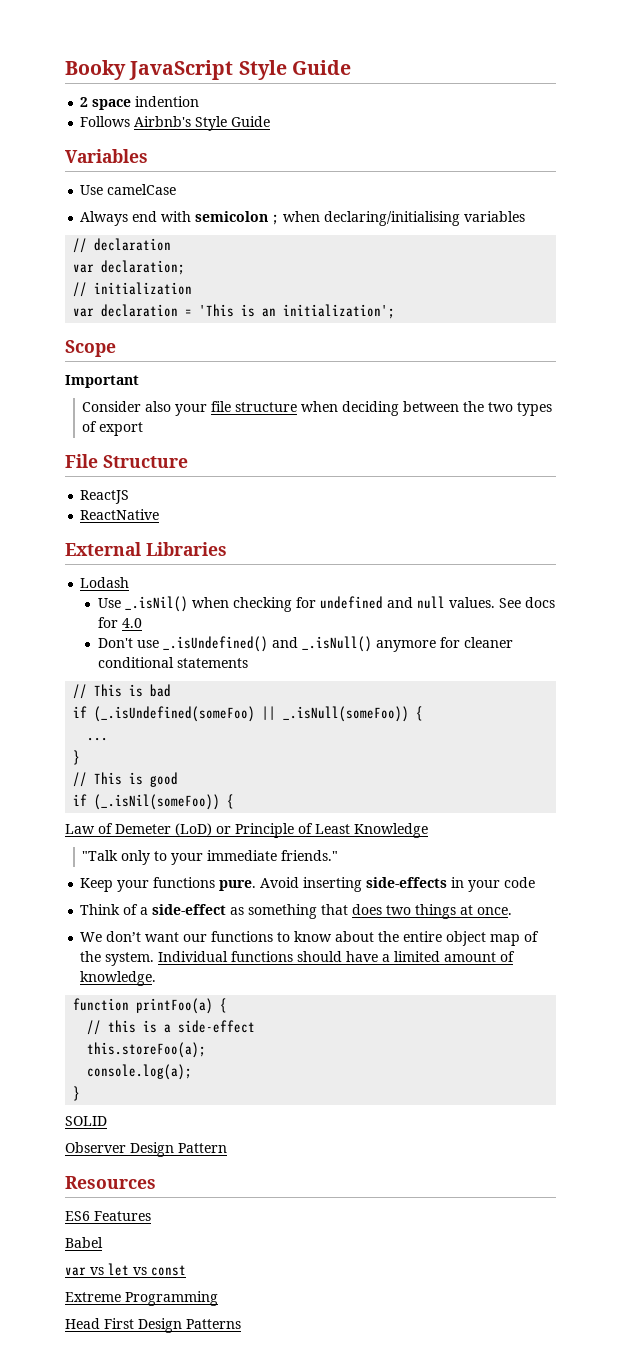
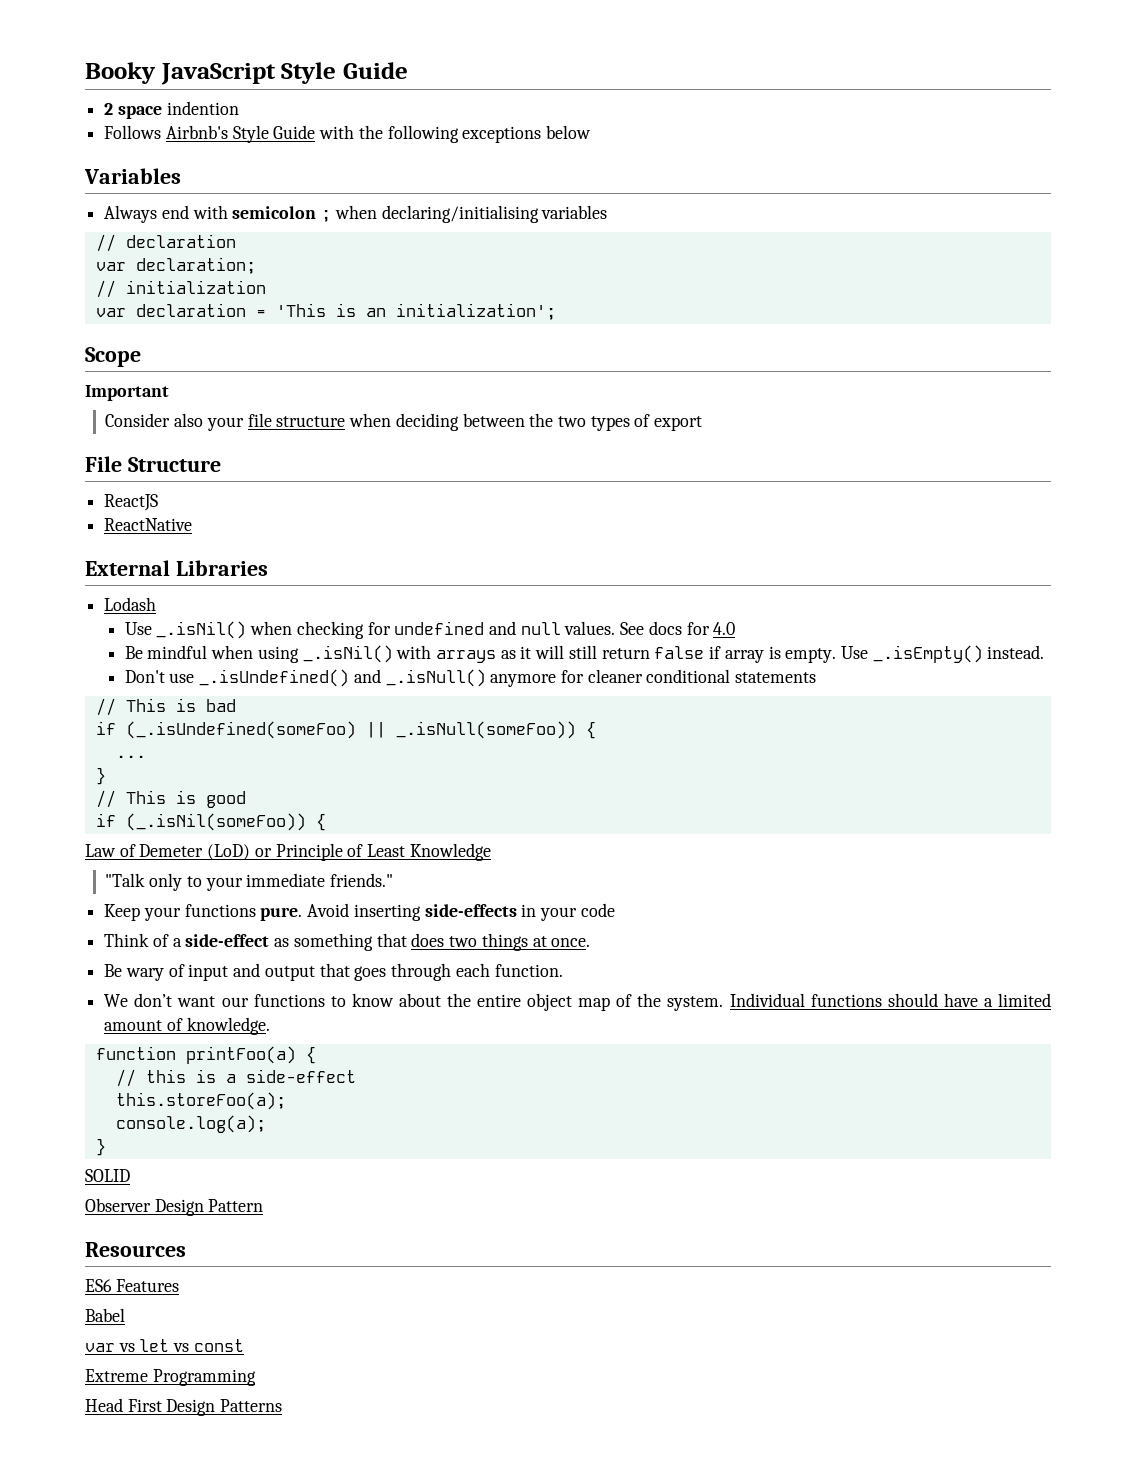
(271, 121) none -> [319,125,592,143] with the following exceptions below
[80,184,177,195] // Use camelCase -> (181, 176) none
(142, 623) none -> [124,645,1045,663] // Be mindful when using _.isNil() with arrays as it will still return false if array is empty. Use _.isEmpty() instead.
(513, 911) none -> [104,963,563,981] // Be wary of input and output that goes through each function.

